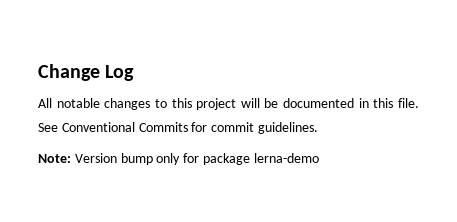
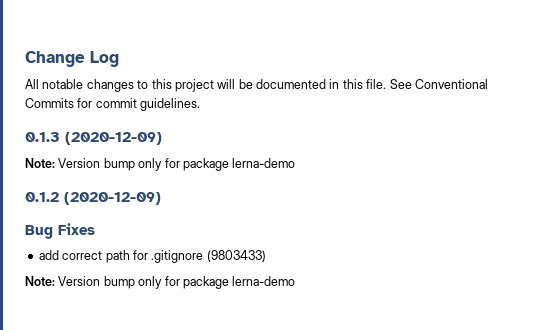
[38,153,319,165] // Note: Version bump only for package lerna-demo -> [25,132,162,145] [25,158,296,171] [25,192,161,205] [25,223,95,239] [38,250,266,263] [25,276,296,289] // 0.1.3 (2020-12-09) // Note: Version bump only for package lerna-demo // 0.1.2 (2020-12-09) // Bug Fixes // add correct path for .gitignore (9803433) // Note: Version bump only for package lerna-demo

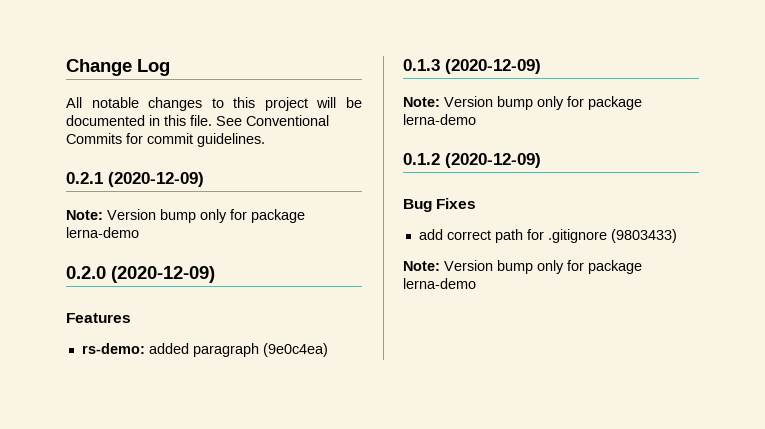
(201, 104) none -> [66,172,204,187] [66,209,305,223] [66,227,139,238] [66,266,215,283] [66,313,131,323] [81,343,328,357] // 0.2.1 (2020-12-09) // Note: Version bump only for package lerna-demo // 0.2.0 (2020-12-09) // Features // rs-demo: added paragraph (9e0c4ea)

